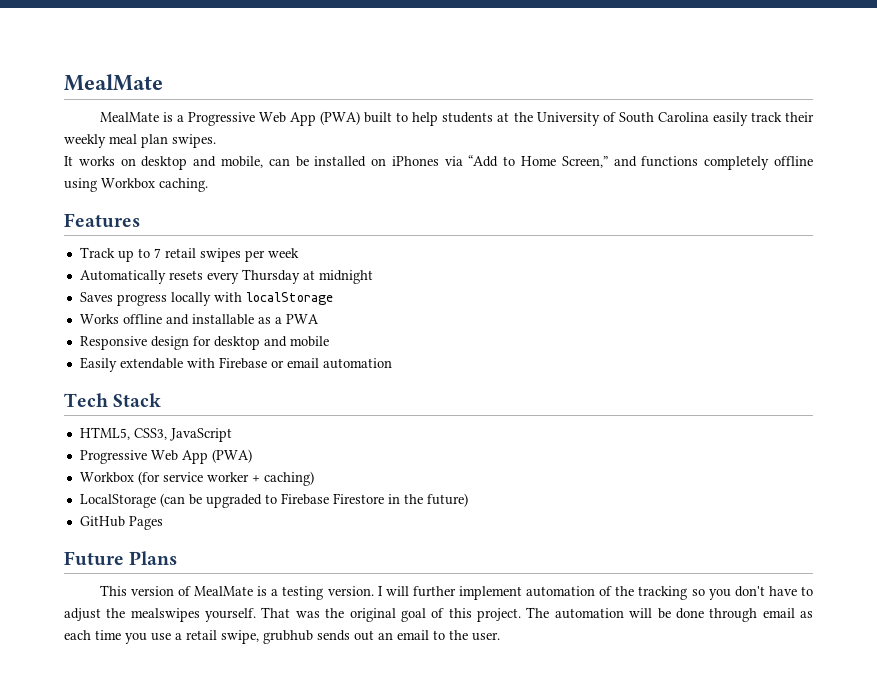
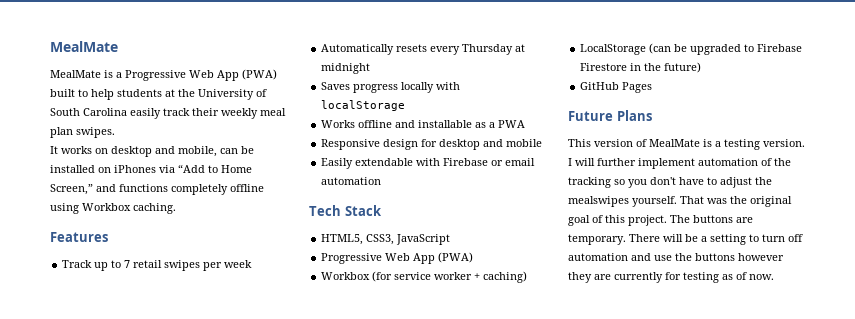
[554,608,813,622] [64,630,500,644] automation will be done through email as each time you use a retail swipe, grubhub sends out an email to the user. -> [693,215,753,223] [568,234,803,245] [568,253,784,261] [568,272,774,283] buttons are temporary. There will be a setting to turn off automation and use the buttons however they are currently for testing as of now.

